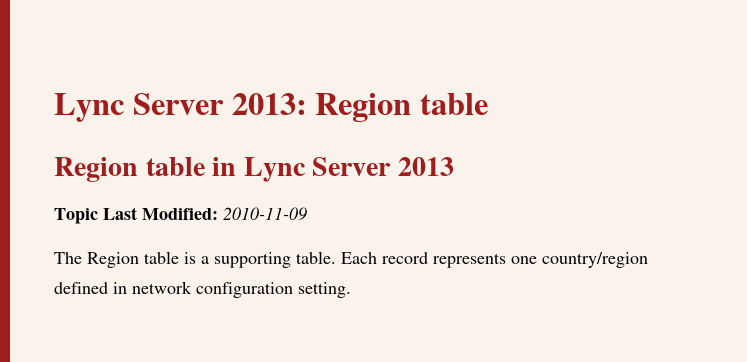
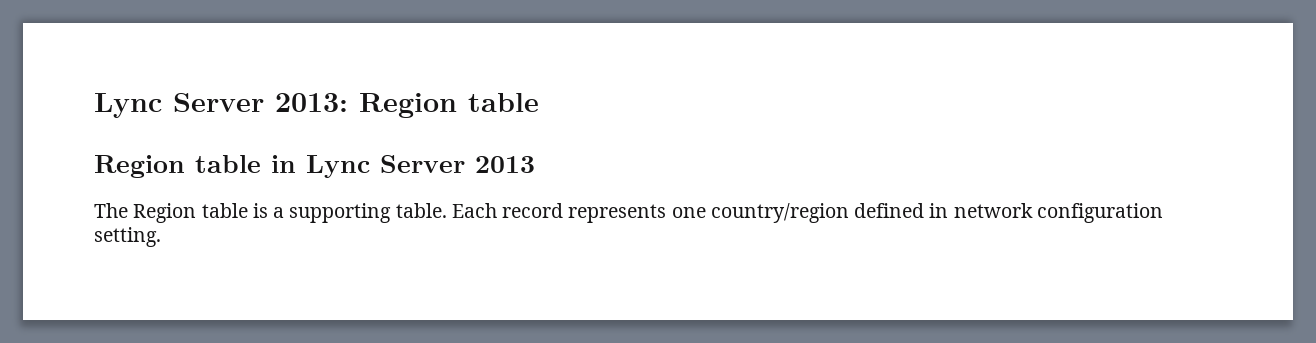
[54,207,307,224] // Topic Last Modified: 2010-11-09 -> (535, 164) none

